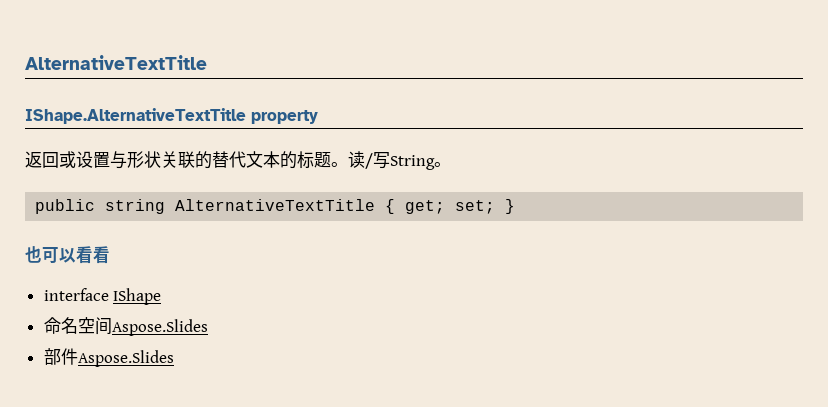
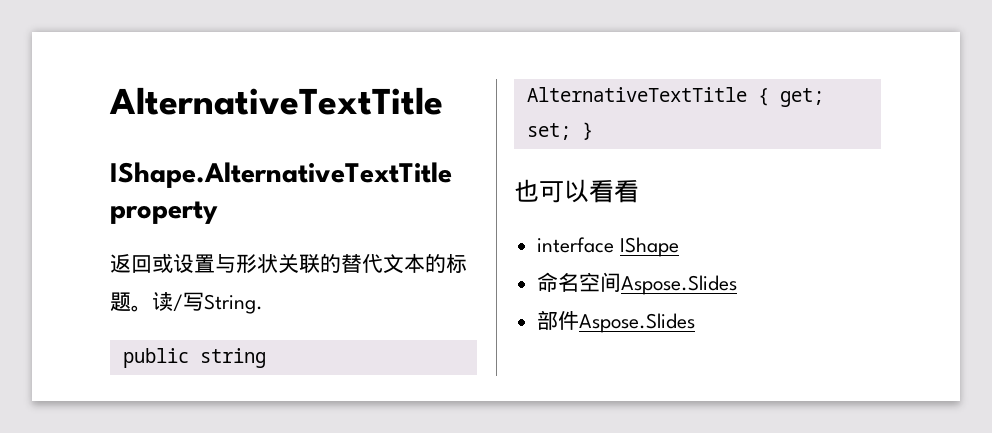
[390,155,451,170] String。 -> [204,294,263,314] String.

